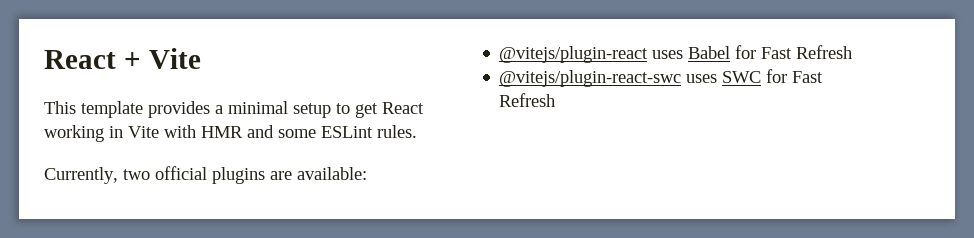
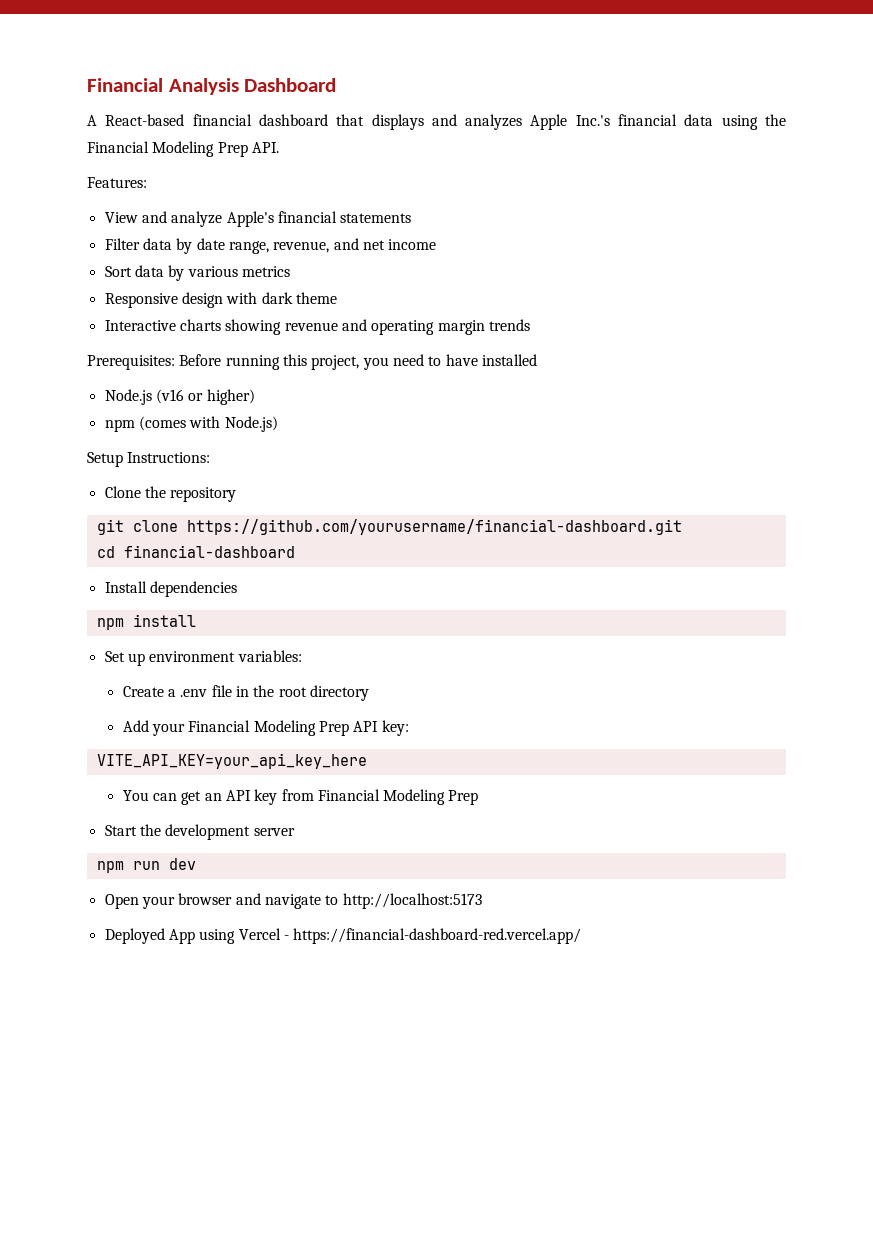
[44,48,201,69] [44,101,424,118] [44,125,417,142] [44,166,367,184] [499,45,853,63] [499,69,824,87] [499,93,556,107] React + Vite // This template provides a minimal setup to get React working in Vite with HMR and some ESLint rules. // Currently, two official plugins are available: // @vitejs/plugin-react uses Babel for Fast Refresh // @vitejs/plugin-react-swc uses SWC for Fast Refresh -> [87,78,337,95] [87,114,786,130] [87,141,279,157] [87,177,147,188] [104,211,412,227] [104,238,437,254] [104,265,290,281] [104,292,337,308] [104,319,530,335] [87,354,537,370] [104,389,255,405] [104,416,278,432] [87,452,211,467] [104,486,237,502] [96,519,682,535] [96,545,295,558] [104,581,237,597] [96,614,196,630] [104,650,302,666] [122,685,369,701] [122,720,409,736] [96,753,367,769] [122,789,479,805] [104,824,295,840] [96,858,196,873] [104,893,482,909] [104,928,582,944] Financial Analysis Dashboard // A React-based financial dashboard that displays and analyzes Apple Inc.'s financial data using the Financial Modeling Prep API. // Features: // View and analyze Apple's financial statements // Filter data by date range, revenue, and net income // Sort data by various metrics // Responsive design with dark theme // Interactive charts showing revenue and operating margin trends // Prerequisites: Before running this project, you need to have installed // Node.js (v16 or higher) // npm (comes with Node.js) // Setup Instructions: // Clone the repository // git clone https://github.com/yourusername/financial-dashboard.git // cd financial-dashboard // Install dependencies // npm install // Set up environment variables: // Create a .env file in the root directory // Add your Financial Modeling Prep API key: // VITE_API_KEY=your_api_key_here // You can get an API key from Financial Modeling Prep // Start the development server // npm run dev // Open your browser and navigate to http://localhost:5173 // Deployed App using Vercel - https://financial-dashboard-red.vercel.app/

